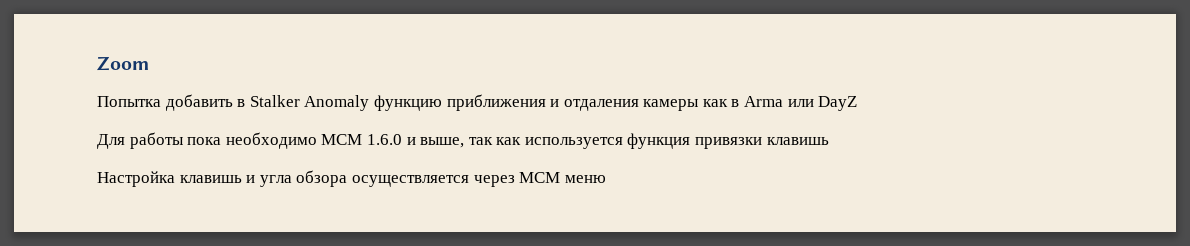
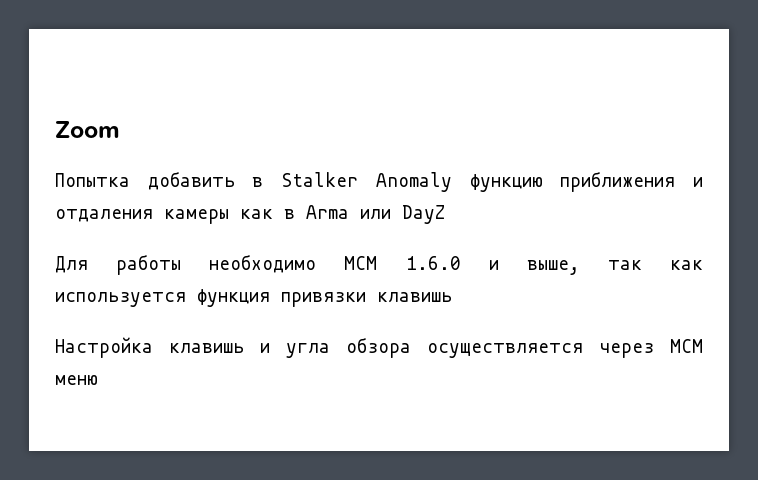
[187,137,222,145] пока -> (182, 265) none

